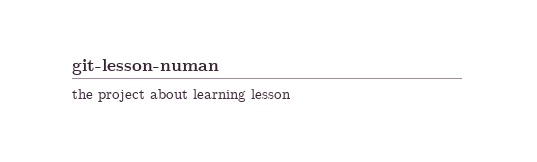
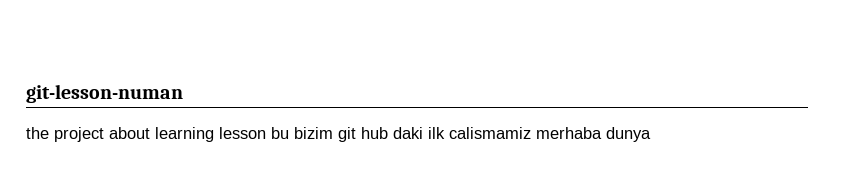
(291, 94) none -> [271,127,651,142] bu bizim git hub daki ilk calismamiz merhaba dunya

